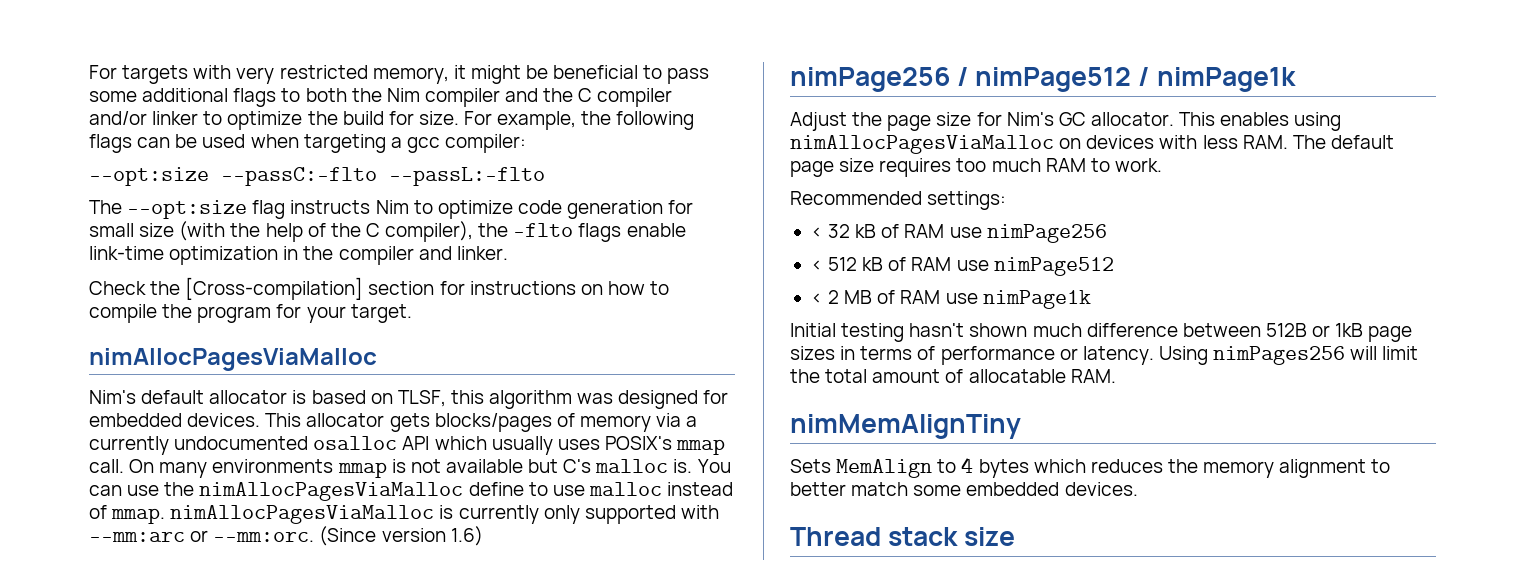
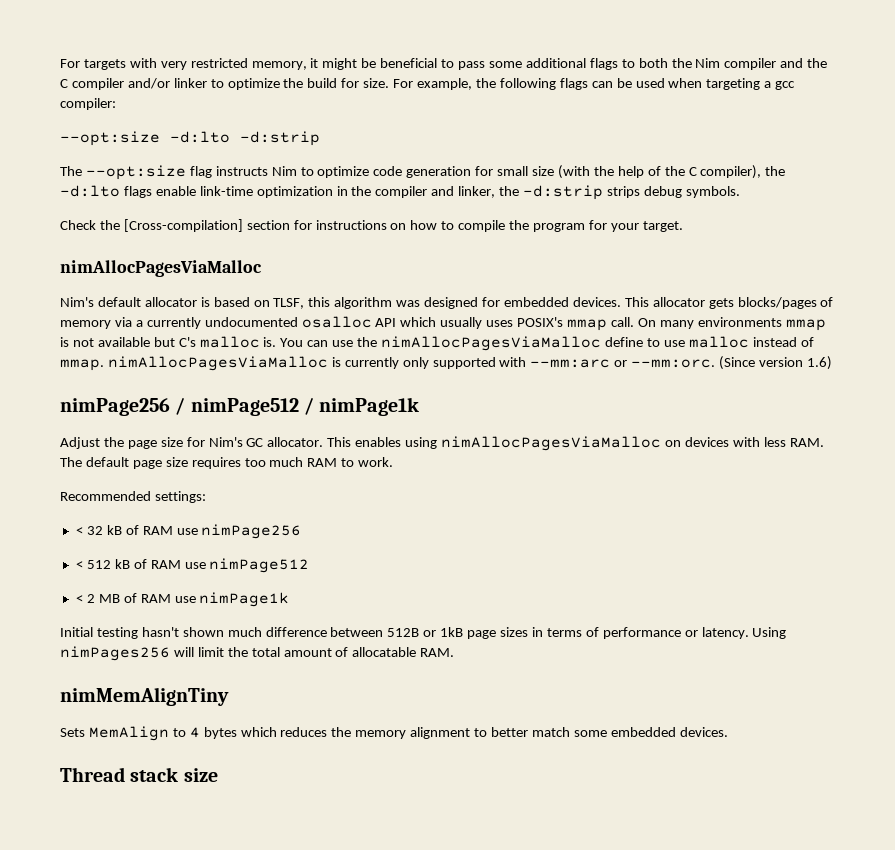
[221,167,545,186] --passC:-flto --passL:-flto -> [170,131,320,146] -d:lto -d:strip
[513,223,574,237] -flto -> [60,185,120,197] -d:lto
[456,246,508,260] linker. -> [458,185,740,200] linker, the -d:strip strips debug symbols.

